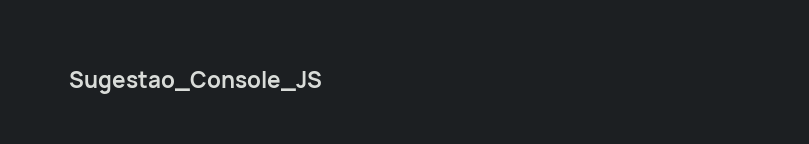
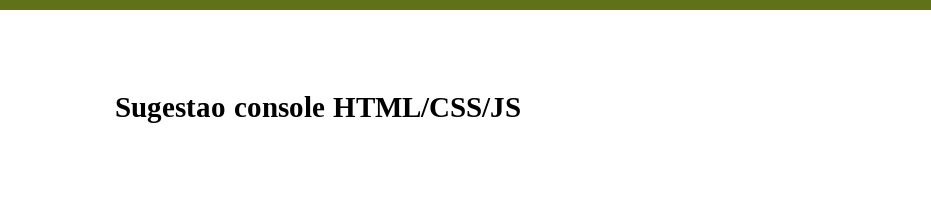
[69,71,322,94] Sugestao_Console_JS -> [115,96,521,123] Sugestao console HTML/CSS/JS

